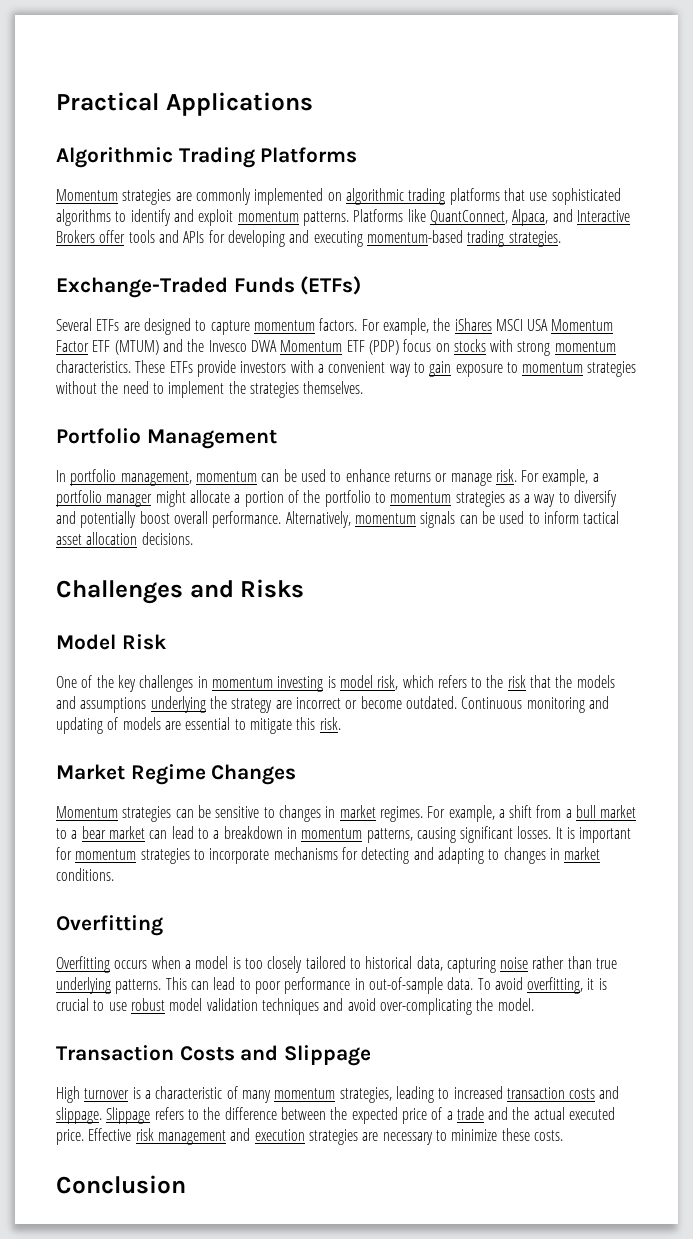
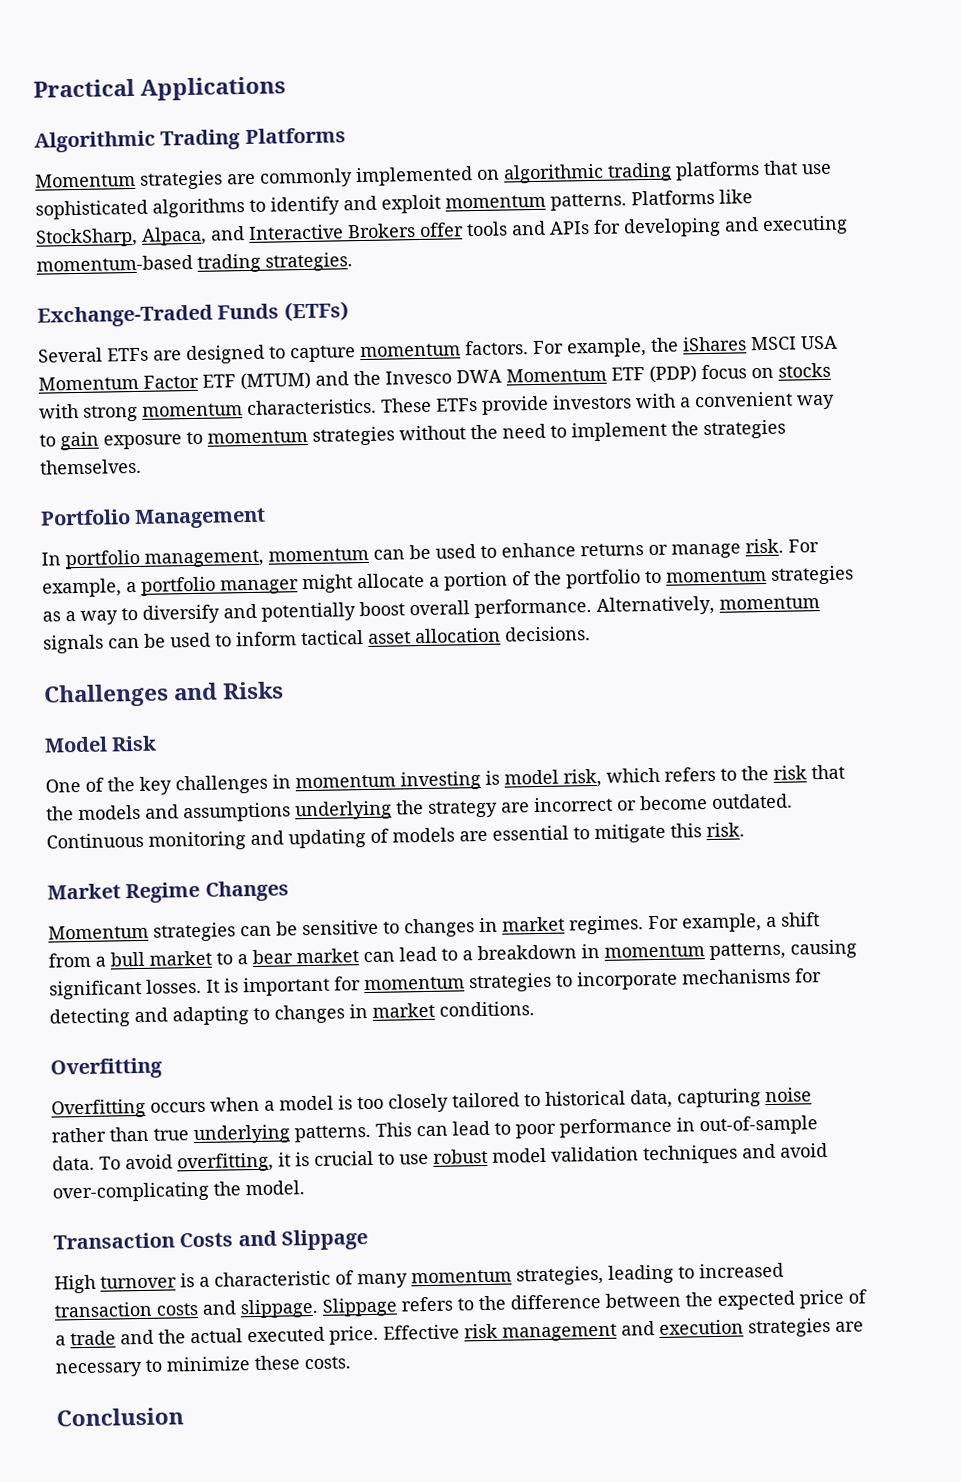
[429,210,508,225] QuantConnect, -> [36,227,138,248] StockSharp,

